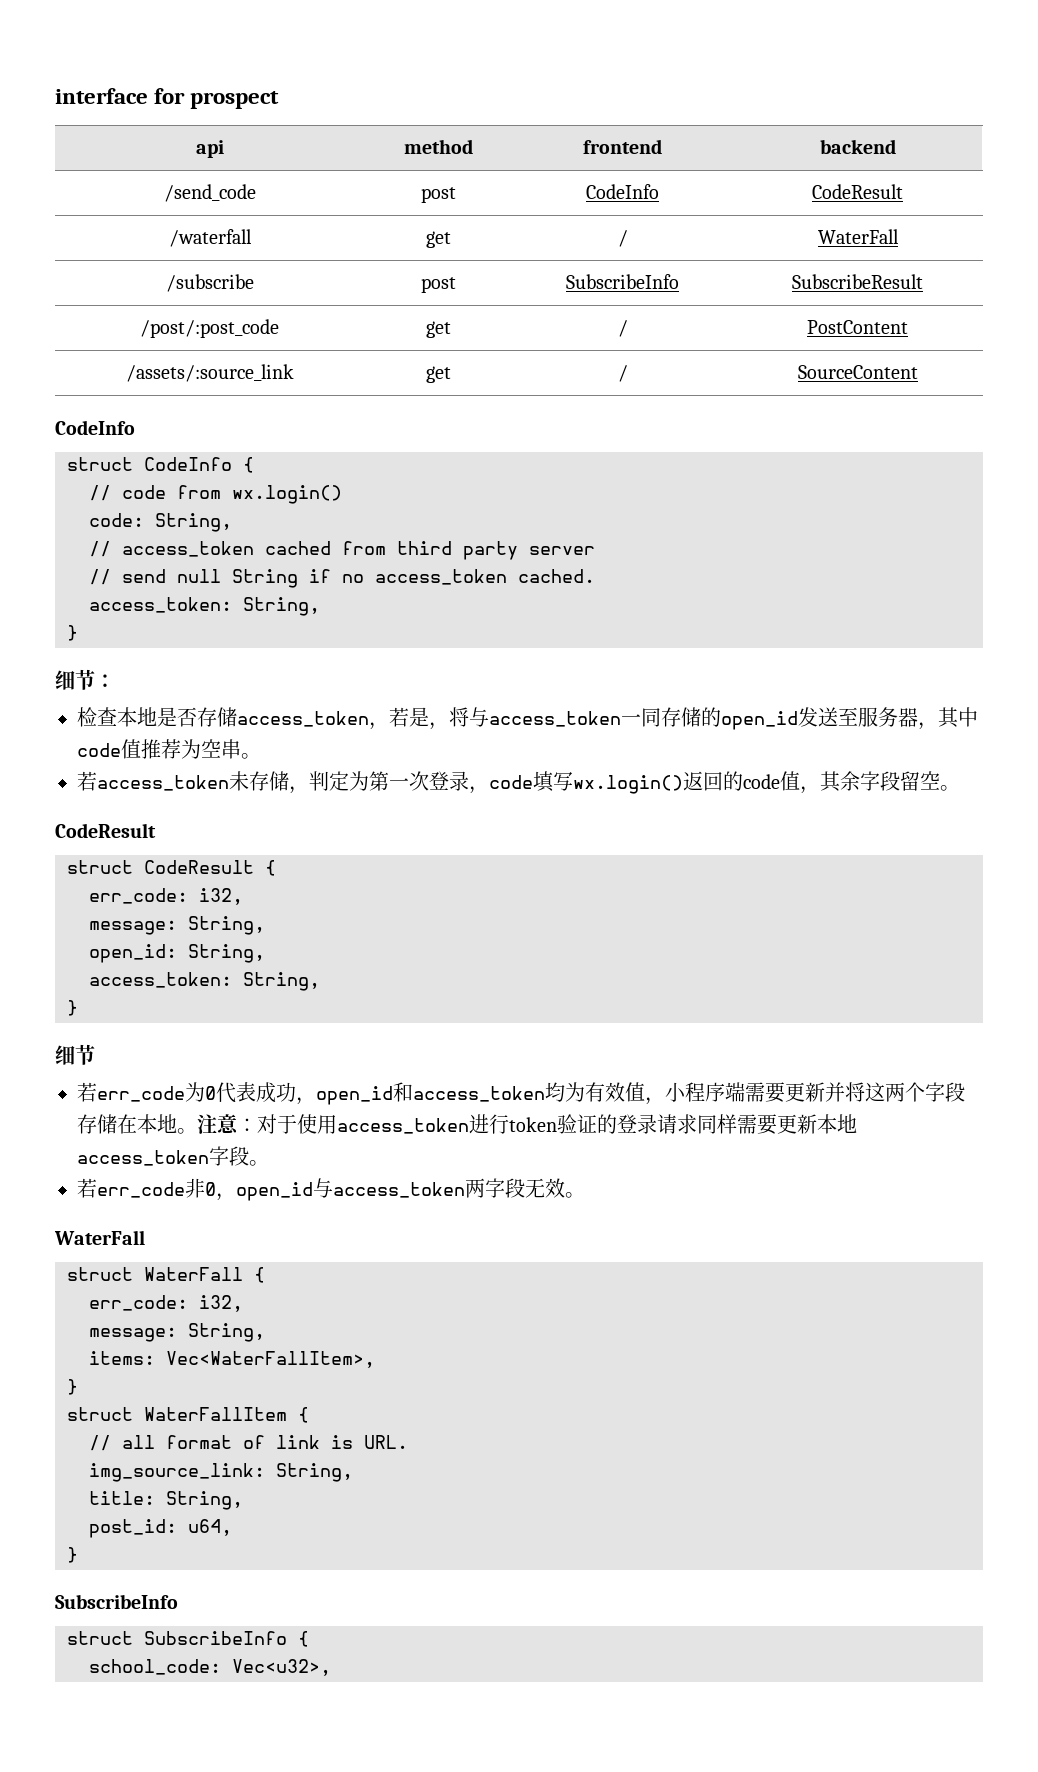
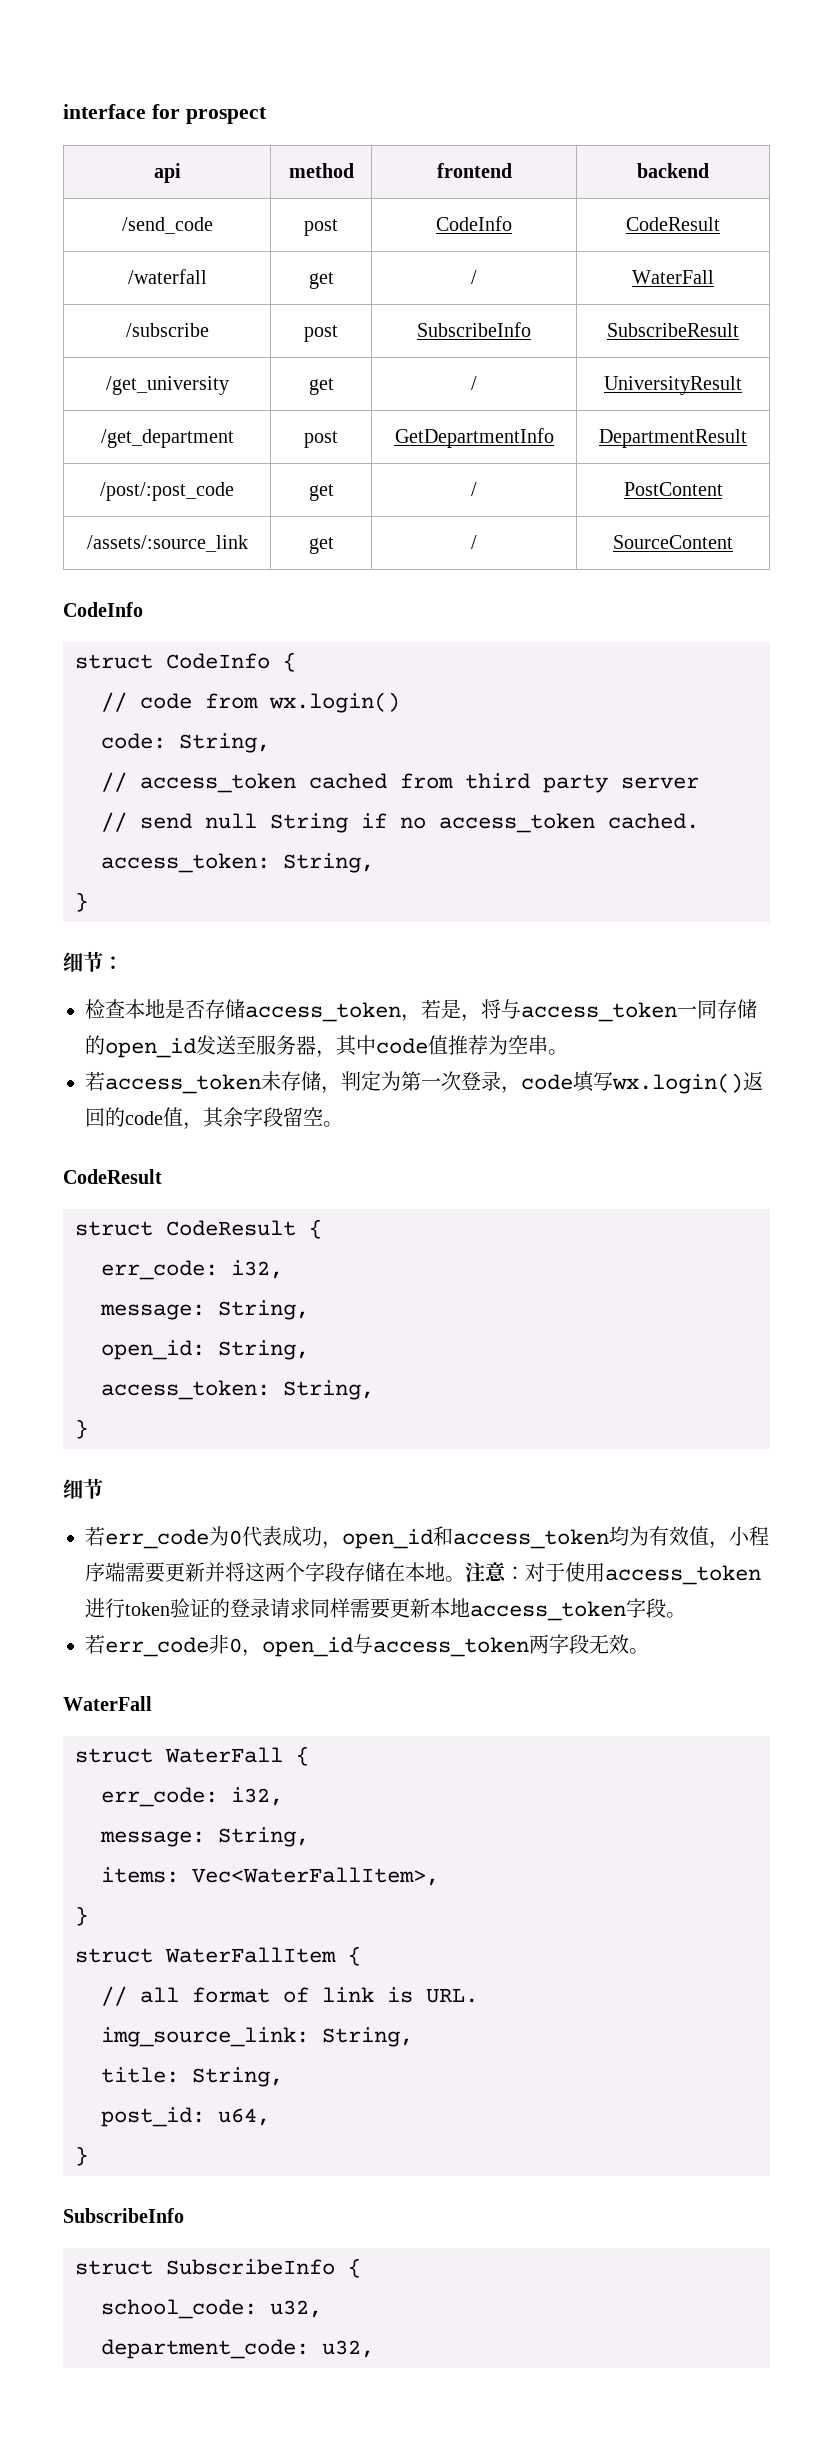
(923, 281) none -> [105,376,229,395] [308,378,334,395] [470,376,477,390] [604,376,742,395] [100,429,234,448] [304,431,338,448] [394,428,554,448] [599,429,747,448] // /get_university | get | / | UniversityResult // /get_department | post | GetDepartmentInfo | DepartmentResult
[232,1659,331,1676] Vec<u32>, -> [270,2300,322,2318] [101,2339,374,2359] u32, // department_code: u32,

